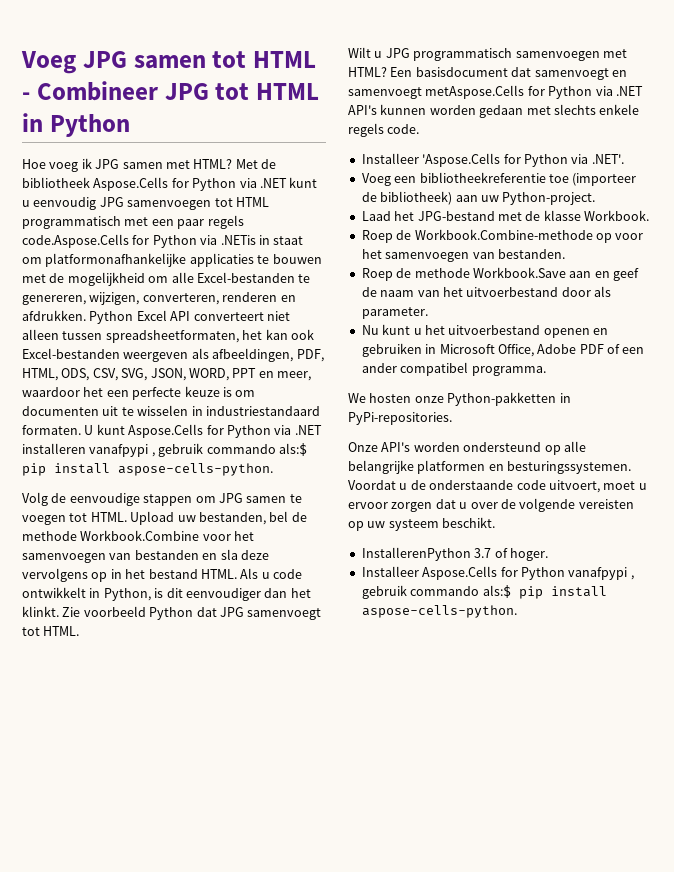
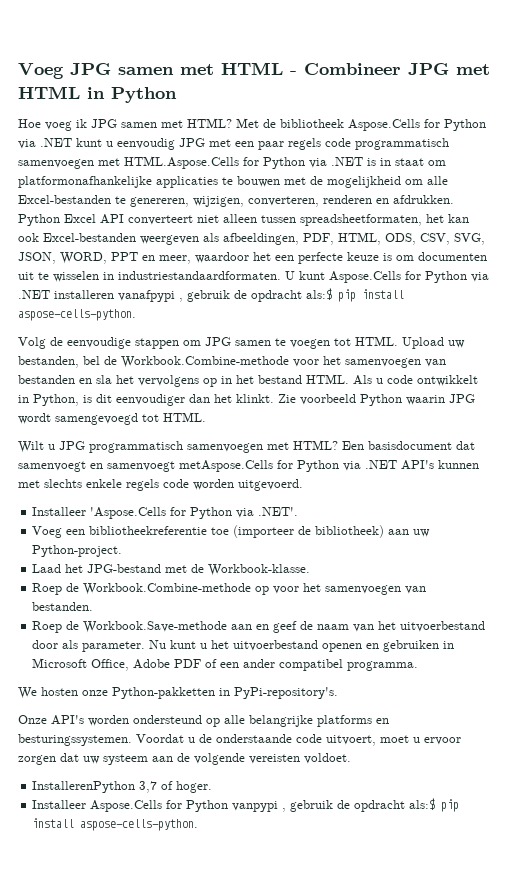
[212,51,247,68] tot -> [180,64,214,75] met
[215,83,250,100] tot -> [456,64,490,75] met
[127,197,269,210] [22,215,244,229] [22,234,256,248] samenvoegen tot HTML programmatisch met een paar regels code.Aspose.Cells for Python via .NETis -> [209,138,449,150] [18,156,376,169] met een paar regels code programmatisch samenvoegen met HTML.Aspose.Cells for Python via .NET is
[205,406,320,416] [22,425,81,435] industriestandaard formaten. -> [118,271,281,280] industriestandaardformaten.
[206,444,276,454] commando -> [234,290,302,302] de opdracht
[22,530,200,541] methode Workbook.Combine -> [121,356,289,368] Workbook.Combine-methode
[240,550,269,560] deze -> [116,375,134,384] het
[196,607,322,620] dat JPG samenvoegt -> [406,394,475,405] [18,413,138,425] waarin JPG wordt samengevoegd
[429,105,524,118] worden gedaan -> (479, 464) none
[387,124,420,134] code. -> [163,479,303,491] code worden uitgevoerd.
[543,210,649,221] klasse Workbook. -> [208,564,311,576] Workbook-klasse.
[414,267,566,278] methode Workbook.Save -> [83,621,228,633] Workbook.Save-methode
(428, 313) // -> (146, 646) none
[348,412,452,425] PyPi-repositories. -> [234,687,338,699] PyPi-repository's.
[417,460,486,474] platformen -> [317,715,372,727] platforms
[459,498,634,512] [348,517,496,531] u over de volgende vereisten op uw systeem beschikt. -> [83,753,351,765] uw systeem aan de volgende vereisten voldoet.
[474,548,492,558] 3.7 -> [139,781,158,793] 3,7
[568,567,634,580] [361,585,480,599] vanafpypi , gebruik commando -> [232,800,406,812] vanpypi , gebruik de opdracht

